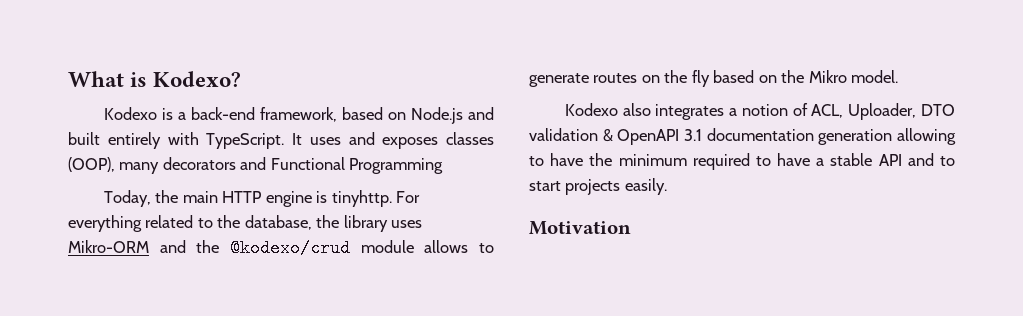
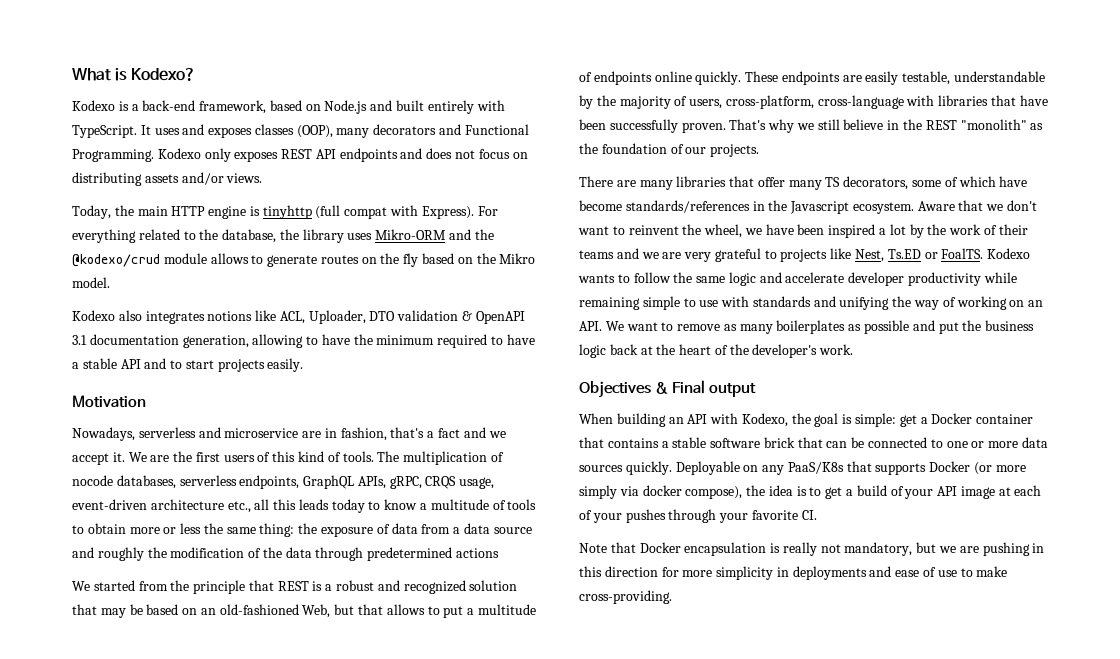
[349,158,444,174] Programming -> [72,148,528,162] [72,172,263,186] Programming. Kodexo only exposes REST API endpoints and does not focus on distributing assets and/or views.
[331,190,392,207] tinyhttp. -> [262,205,474,219] tinyhttp (full compat with Express).
[729,103,808,116] a notion of -> [207,310,277,321] notions like
[818,129,893,145] generation -> [182,335,249,348] generation,
(631, 228) none -> [72,427,506,441] [72,451,504,465] [72,475,495,489] [72,499,537,513] [72,523,532,537] [72,547,500,561] [72,580,518,594] [72,604,536,618] [579,71,1046,85] [579,95,1048,109] [579,119,1044,133] [579,143,760,157] [579,176,1028,190] [579,200,1038,214] [578,224,1028,238] [579,248,1031,262] [578,272,1017,286] [579,296,1044,310] [579,320,1035,334] [579,344,854,358] [579,380,756,398] [579,413,1034,427] [579,437,1048,448] [579,461,1026,475] [579,485,1042,499] [579,509,817,523] [579,542,1045,556] [579,566,1008,580] [579,590,672,604] // Nowadays, serverless and microservice are in fashion, that's a fact and we accept it. We are the first users of this kind of tools. The multiplication of nocode databases, serverless endpoints, GraphQL APIs, gRPC, CRQS usage, event-driven architecture etc., all this leads today to know a multitude of tools to obtain more or less the same thing: the exposure of data from a data source and roughly the modification of the data through predetermined actions // We started from the principle that REST is a robust and recognized solution that may be based on an old-fashioned Web, but that allows to put a multitude of endpoints online quickly. These endpoints are easily testable, understandable by the majority of users, cross-platform, cross-language with libraries that have been successfully proven. That's why we still believe in the REST "monolith" as the foundation of our projects. // There are many libraries that offer many TS decorators, some of which have become standards/references in the Javascript ecosystem. Aware that we don't want to reinvent the wheel, we have been inspired a lot by the work of their teams and we are very grateful to projects like Nest, Ts.ED or FoalTS. Kodexo wants to follow the same logic and accelerate developer productivity while remaining simple to use with standards and unifying the way of working on an API. We want to remove as many boilerplates as possible and put the business logic back at the heart of the developer's work. // Objectives & Final output // When building an API with Kodexo, the goal is simple: get a Docker container that contains a stable software brick that can be connected to one or more data sources quickly. Deployable on any PaaS/K8s that supports Docker (or more simply via docker compose), the idea is to get a build of your API image at each of your pushes through your favorite CI. // Note that Docker encapsulation is really not mandatory, but we are pushing in this direction for more simplicity in deployments and ease of use to make cross-providing.

